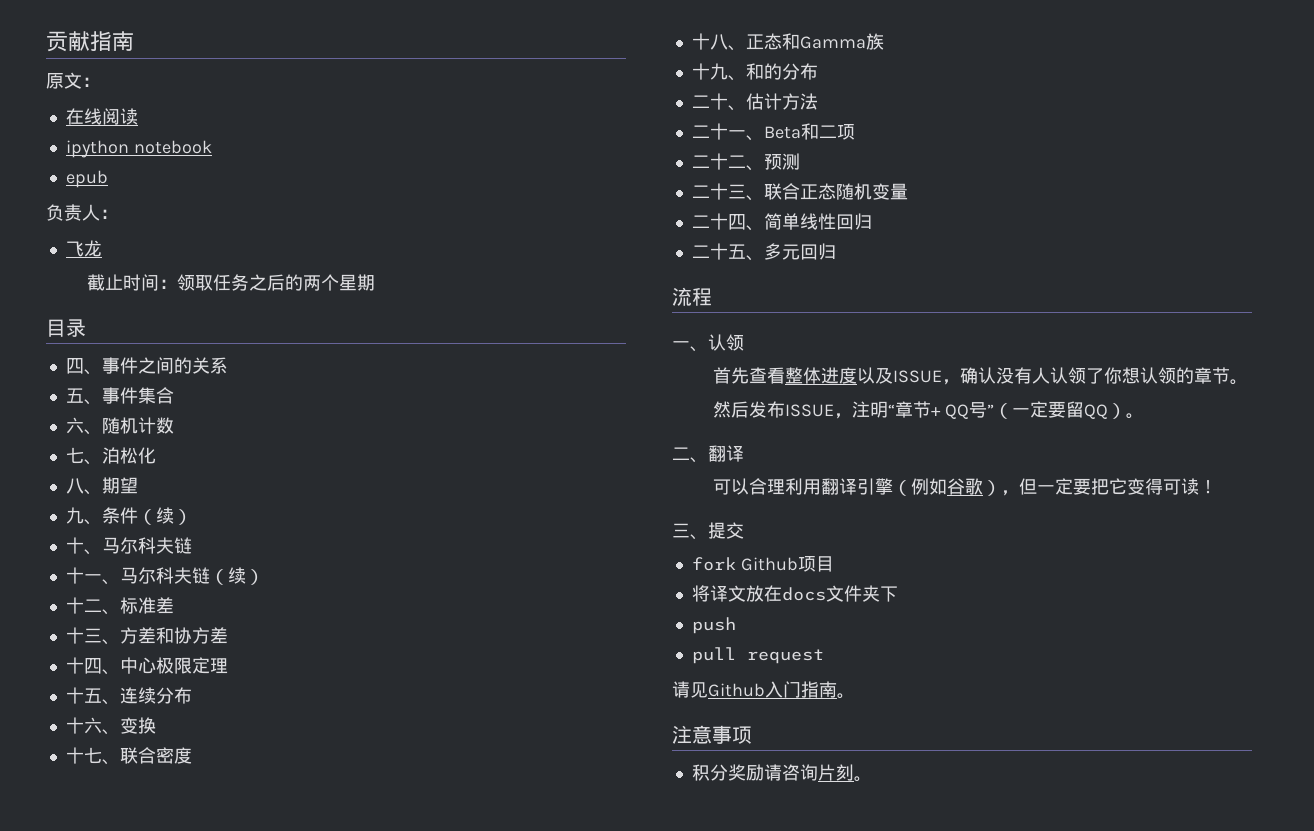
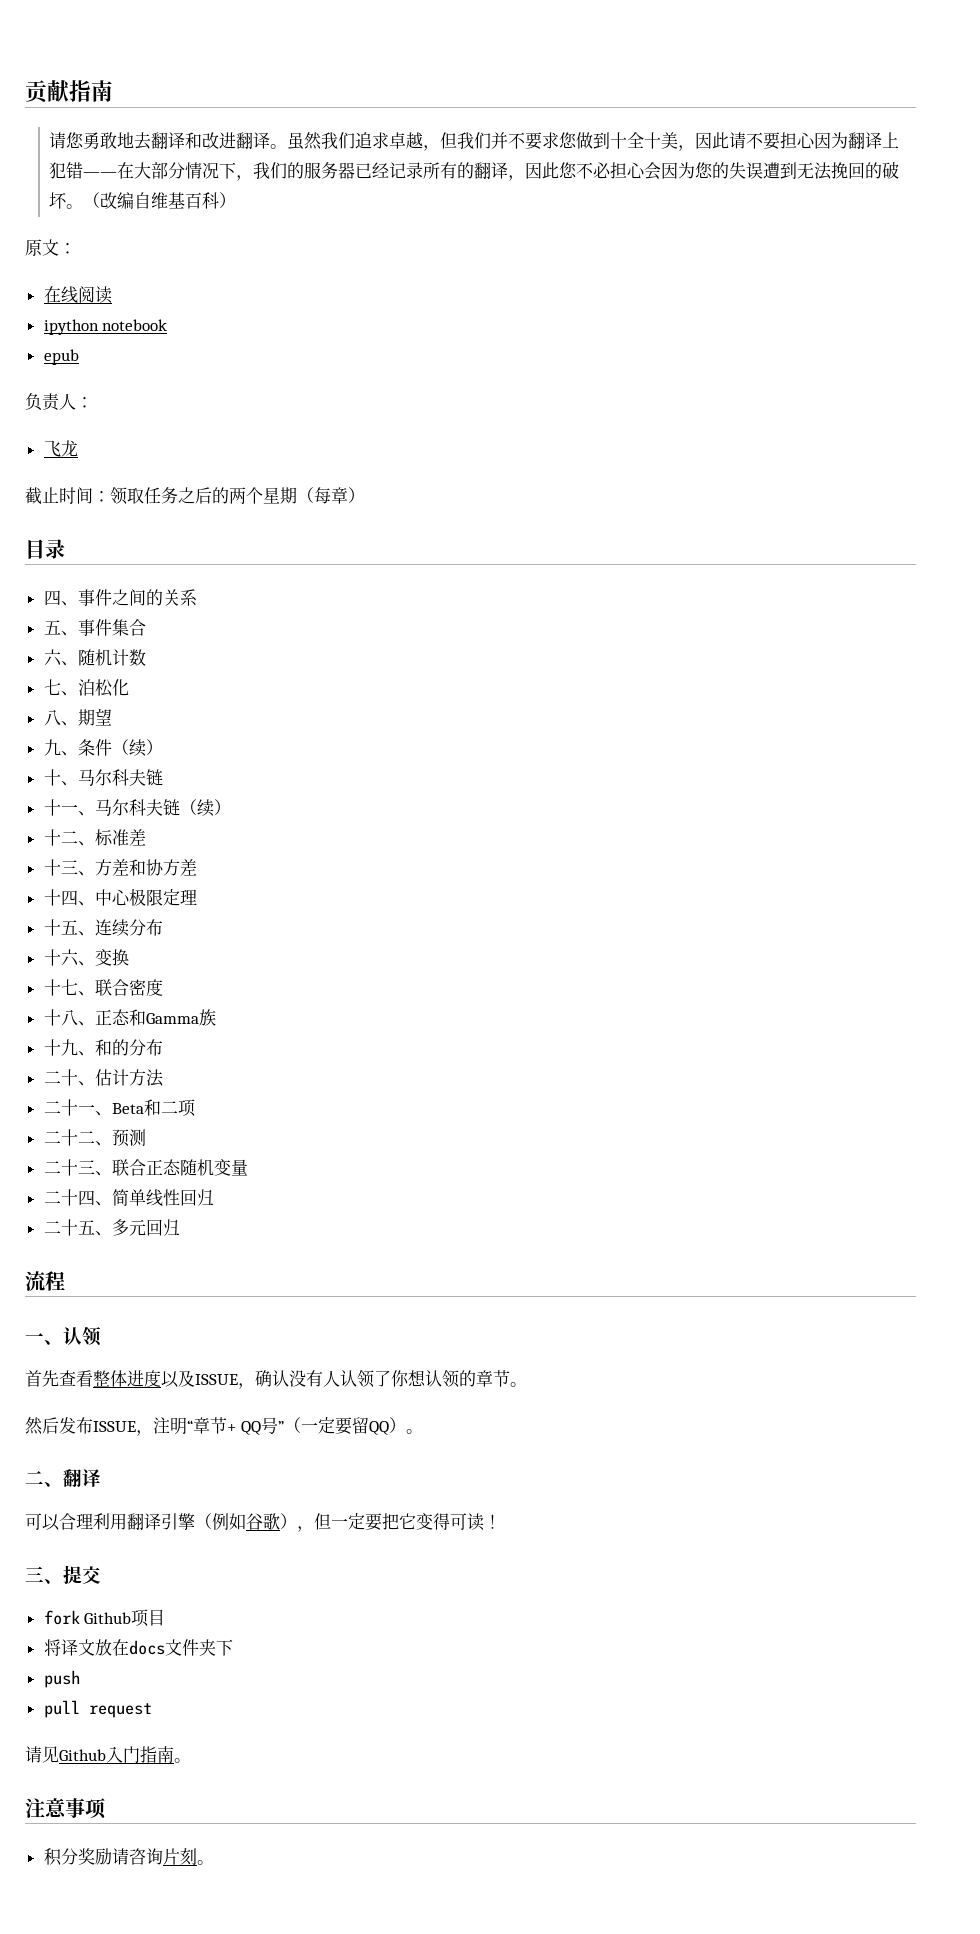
(134, 41) none -> [49,132,900,151] [49,161,900,181] [49,192,237,209] // 请您勇敢地去翻译和改进翻译。虽然我们追求卓越，但我们并不要求您做到十全十美，因此请不要担心因为翻译上犯错——在大部分情况下，我们的服务器已经记录所有的翻译，因此您不必担心会因为您的失误遭到无法挽回的破坏。（改编自维基百科）
(375, 282) none -> [297,487,365,504] （每章）

